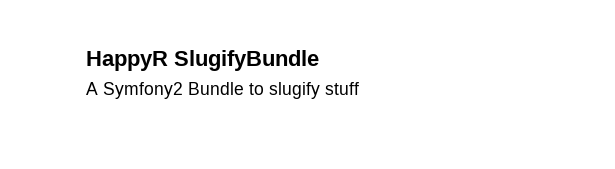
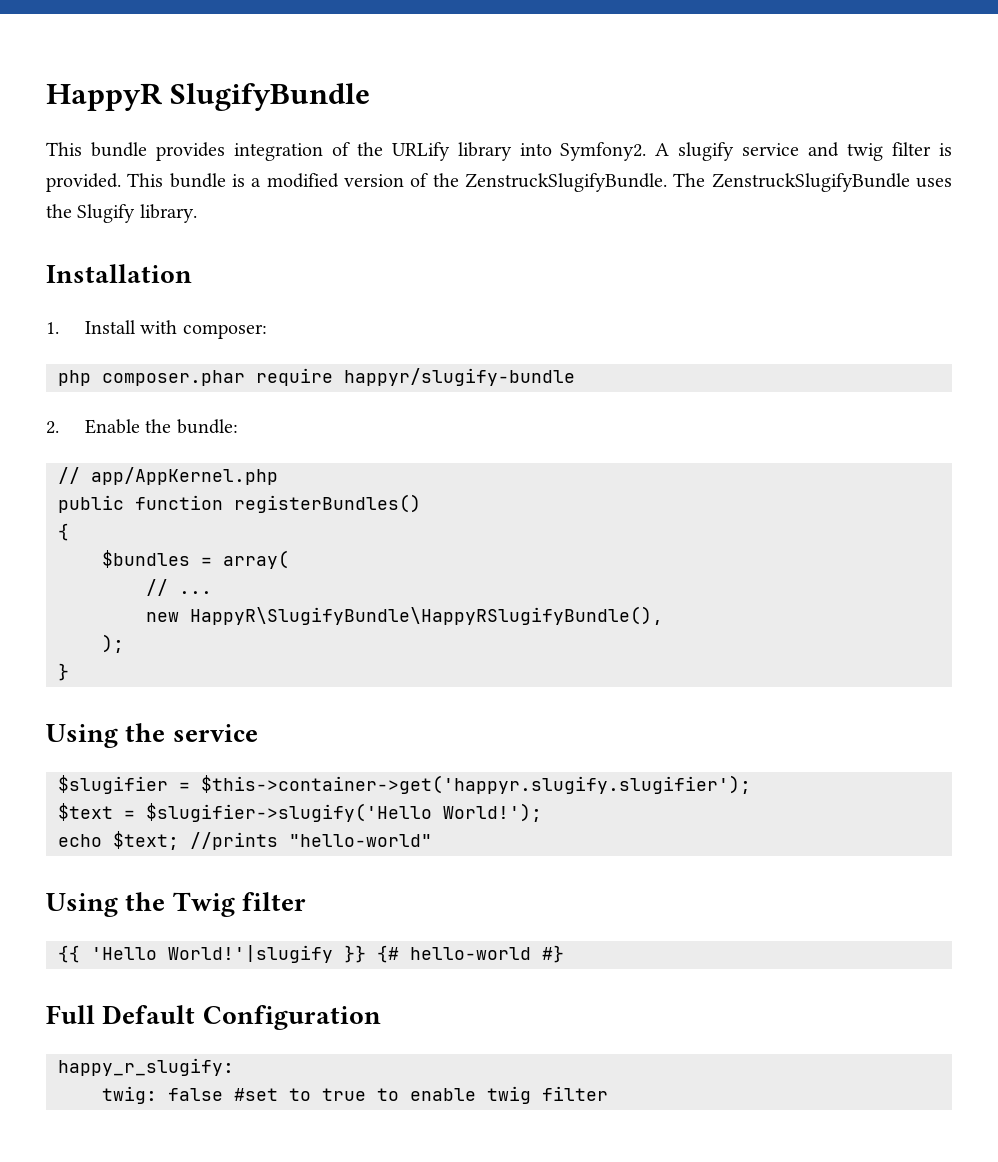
[86,82,359,99] A Symfony2 Bundle to slugify stuff -> [46,142,952,161] [46,173,952,192] [46,204,197,223] [46,264,192,283] [46,320,267,339] [58,368,575,386] [46,419,238,434] [58,467,278,485] [58,494,421,513] [58,523,69,541] [102,550,289,569] [146,579,212,596] [146,606,663,625] [102,634,124,653] [58,663,69,681] [46,723,258,748] [58,775,751,794] [58,803,542,822] [58,831,432,850] [46,892,306,917] [58,945,564,963] [46,1005,381,1030] [58,1058,234,1076] [102,1086,608,1104] This bundle provides integration of the URLify library into Symfony2. A slugify service and twig filter is provided. This bundle is a modified version of the ZenstruckSlugifyBundle. The ZenstruckSlugifyBundle uses the Slugify library. // Installation // 1. Install with composer: // php composer.phar require happyr/slugify-bundle // 2. Enable the bundle: // // app/AppKernel.php // public function registerBundles() // { // $bundles = array( // // ... // new HappyR\SlugifyBundle\HappyRSlugifyBundle(), // ); // } // Using the service // $slugifier = $this->container->get('happyr.slugify.slugifier'); // $text = $slugifier->slugify('Hello World!'); // echo $text; //prints "hello-world" // Using the Twig filter // {{ 'Hello World!'|slugify }} {# hello-world #} // Full Default Configuration // happy_r_slugify: // twig: false #set to true to enable twig filter

